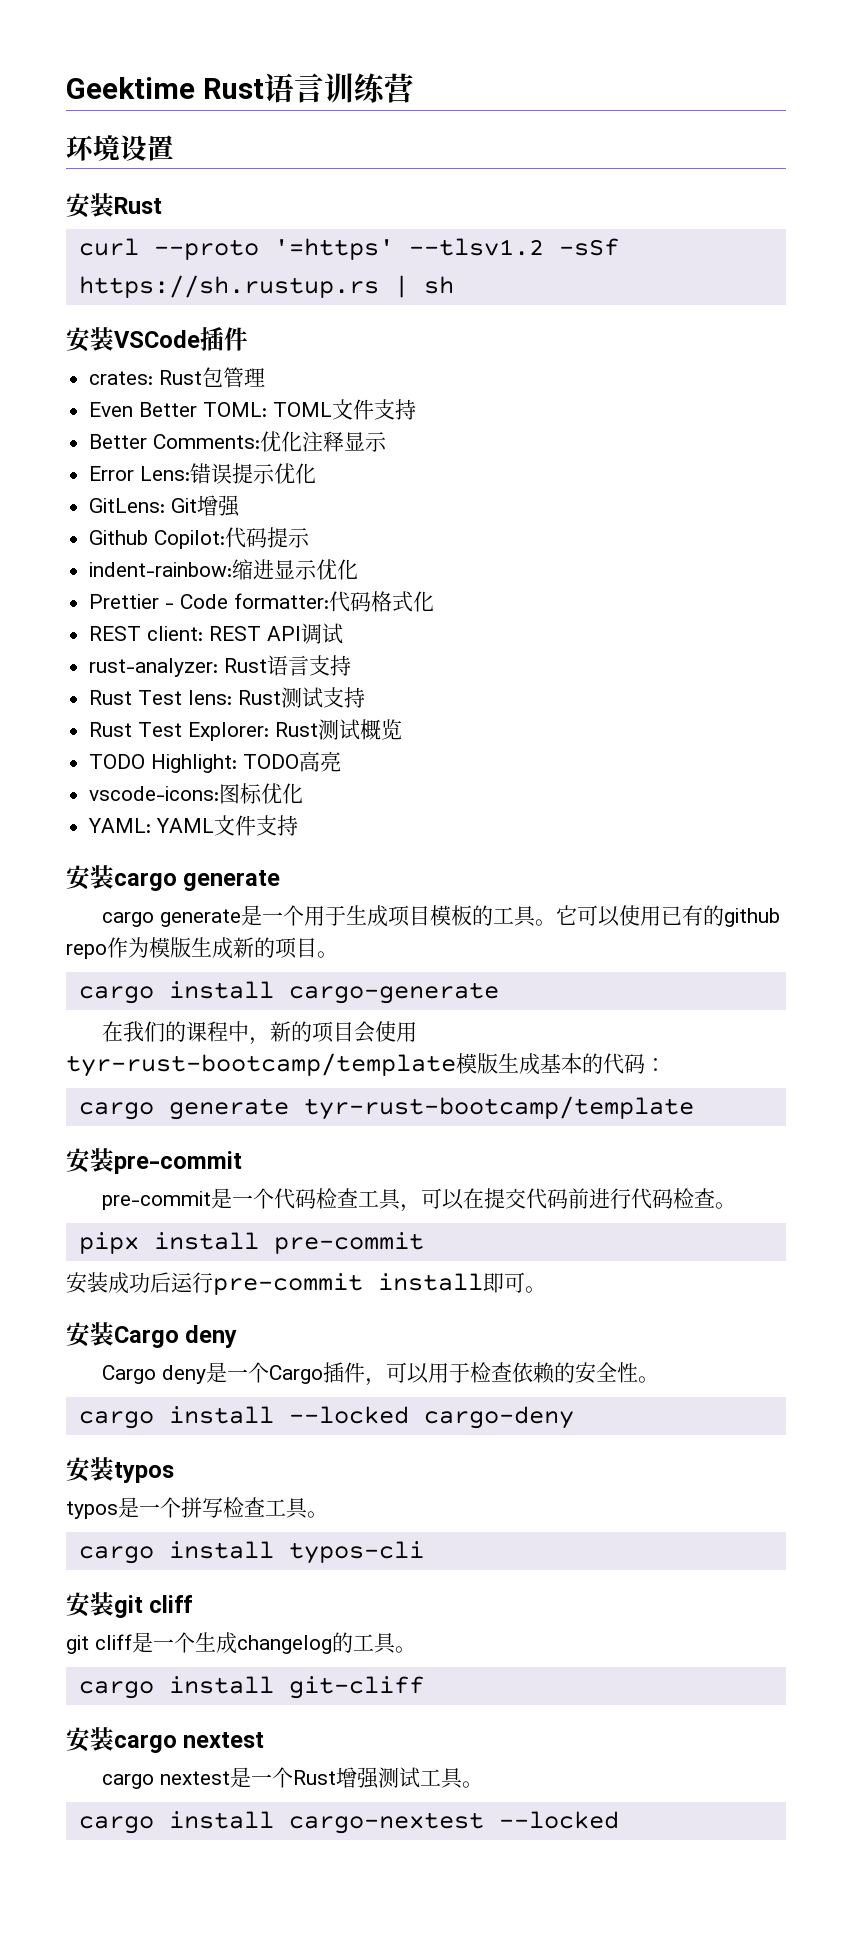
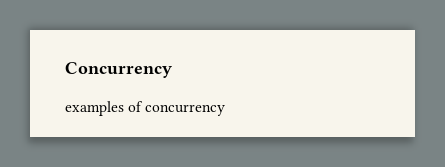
[66,73,414,103] [66,135,174,161] [66,193,162,218] [78,238,619,260] [78,275,454,298] [66,327,248,352] [89,367,266,388] [89,399,417,420] [89,431,388,452] [89,463,317,484] [89,495,241,517] [89,527,311,549] [89,559,359,580] [89,591,435,612] [89,623,344,644] [89,655,352,677] [89,687,366,708] [89,719,403,741] [89,751,342,773] [89,783,304,804] [88,815,299,836] [66,865,281,891] [101,905,780,927] [66,937,338,959] [78,981,499,1004] [101,1021,417,1045] [66,1053,666,1077] [78,1096,694,1120] [66,1148,242,1174] [101,1188,736,1212] [78,1232,424,1254] [66,1272,546,1295] [66,1322,238,1348] [101,1362,659,1386] [78,1406,574,1429] [66,1457,174,1483] [66,1497,328,1519] [78,1541,424,1564] [66,1592,193,1618] [66,1632,416,1654] [78,1676,424,1699] [66,1727,265,1753] [101,1767,483,1789] [78,1811,619,1834] Geektime Rust语言训练营 // 环境设置 // 安装Rust // curl --proto '=https' --tlsv1.2 -sSf https://sh.rustup.rs | sh // 安装VSCode插件 // crates: Rust包管理 // Even Better TOML: TOML文件支持 // Better Comments:优化注释显示 // Error Lens:错误提示优化 // GitLens: Git增强 // Github Copilot:代码提示 // indent-rainbow:缩进显示优化 // Prettier - Code formatter:代码格式化 // REST client: REST API调试 // rust-analyzer: Rust语言支持 // Rust Test lens: Rust测试支持 // Rust Test Explorer: Rust测试概览 // TODO Highlight: TODO高亮 // vscode-icons:图标优化 // YAML: YAML文件支持 // 安装cargo generate // cargo generate是一个用于生成项目模板的工具。它可以使用已有的github repo作为模版生成新的项目。 // cargo install cargo-generate // 在我们的课程中，新的项目会使用tyr-rust-bootcamp/template模版生成基本的代码： // cargo generate tyr-rust-bootcamp/template // 安装pre-commit // pre-commit是一个代码检查工具，可以在提交代码前进行代码检查。 // pipx install pre-commit // 安装成功后运行pre-commit install即可。 // 安装Cargo deny // Cargo deny是一个Cargo插件，可以用于检查依赖的安全性。 // cargo install --locked cargo-deny // 安装typos // typos是一个拼写检查工具。 // cargo install typos-cli // 安装git cliff // git cliff是一个生成changelog的工具。 // cargo install git-cliff // 安装cargo nextest // cargo nextest是一个Rust增强测试工具。 // cargo install cargo-nextest --locked -> [65,62,172,78] [65,101,226,116] Concurrency // examples of concurrency

